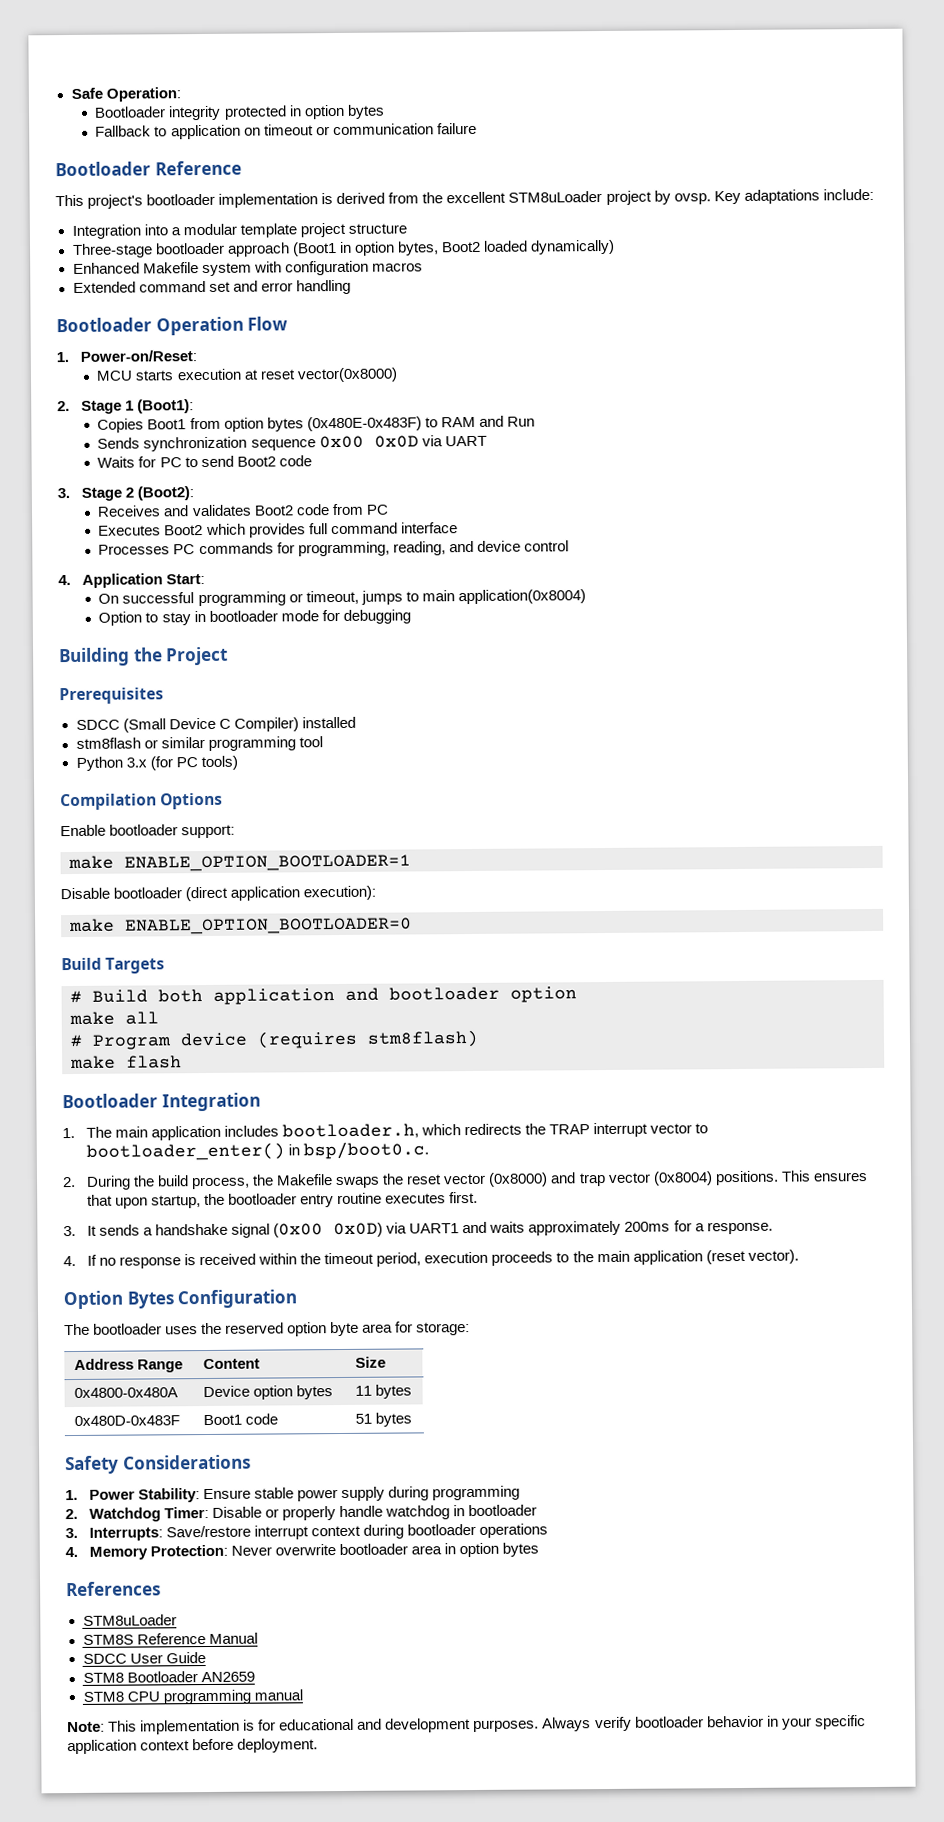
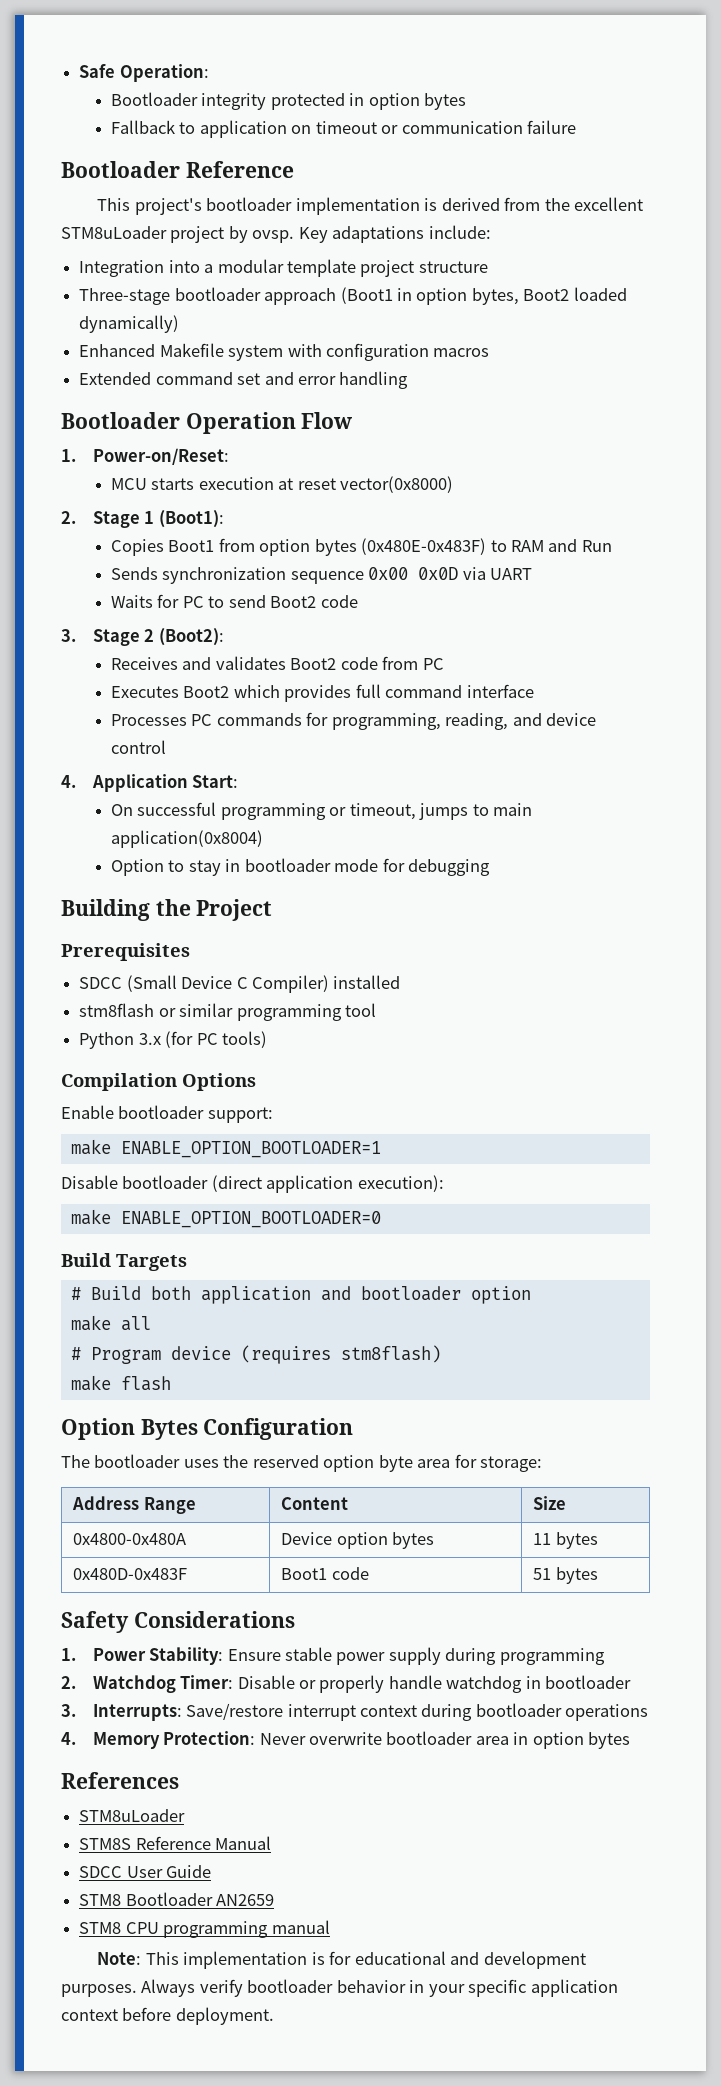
[62,1092,261,1112] [62,1122,709,1141] [85,1141,430,1161] [62,1170,868,1190] [86,1191,479,1209] [63,1220,773,1238] [63,1249,799,1269] // Bootloader Integration // 1. The main application includes bootloader.h, which redirects the TRAP interrupt vector to bootloader_enter() in bsp/boot0.c. // 2. During the build process, the Makefile swaps the reset vector (0x8000) and trap vector (0x8004) positions. This ensures that upon startup, the bootloader entry routine executes first. // 3. It sends a handshake signal (0x00 0x0D) via UART1 and waits approximately 200ms for a response. // 4. If no response is received within the timeout period, execution proceeds to the main application (reset vector). -> (171, 1383) none

